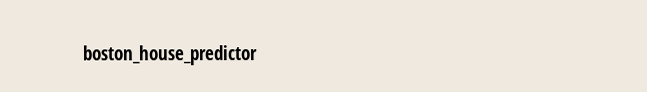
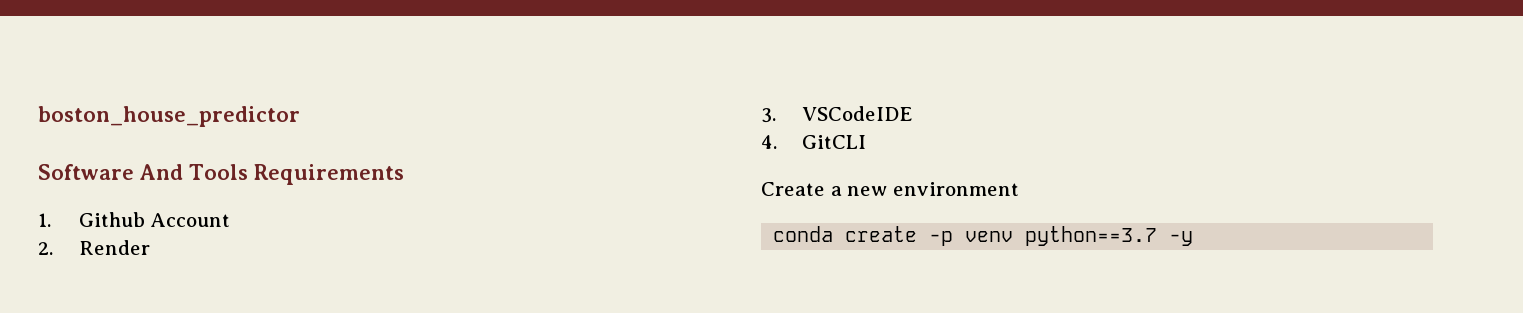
(258, 55) none -> [38,164,404,185] [38,212,231,227] [38,240,150,255] [761,106,912,123] [761,135,866,149] [761,182,1019,196] [773,226,1194,246] // Software And Tools Requirements // 1. Github Account // 2. Render // 3. VSCodeIDE // 4. GitCLI // Create a new environment // conda create -p venv python==3.7 -y

